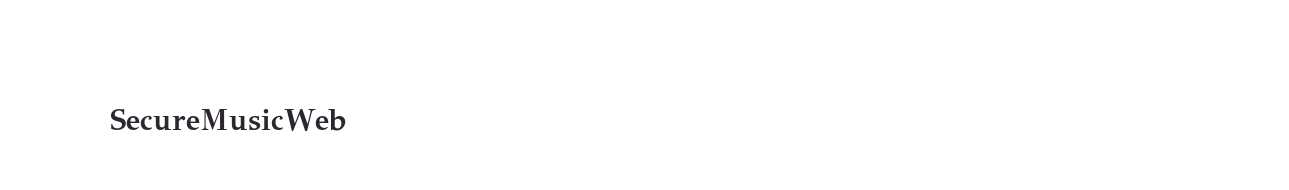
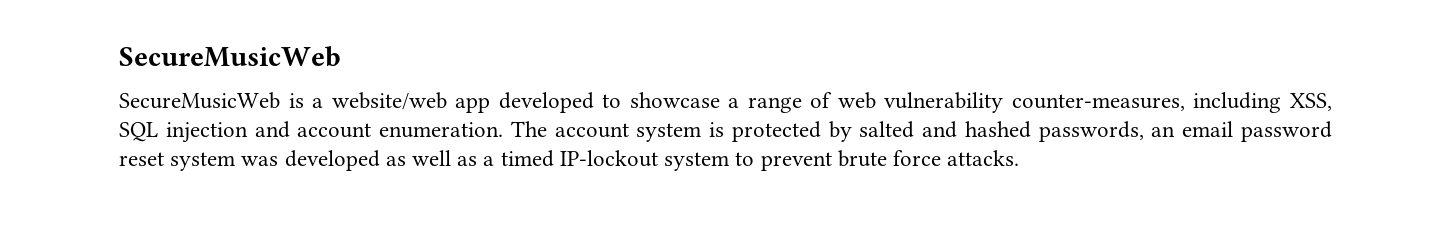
[110,108,347,131] SecureMusicWeb -> [119,46,341,67] [119,92,1332,113] [119,121,1332,143] [119,150,1020,171] SecureMusicWeb // SecureMusicWeb is a website/web app developed to showcase a range of web vulnerability counter-measures, including XSS, SQL injection and account enumeration. The account system is protected by salted and hashed passwords, an email password reset system was developed as well as a timed IP-lockout system to prevent brute force attacks.

